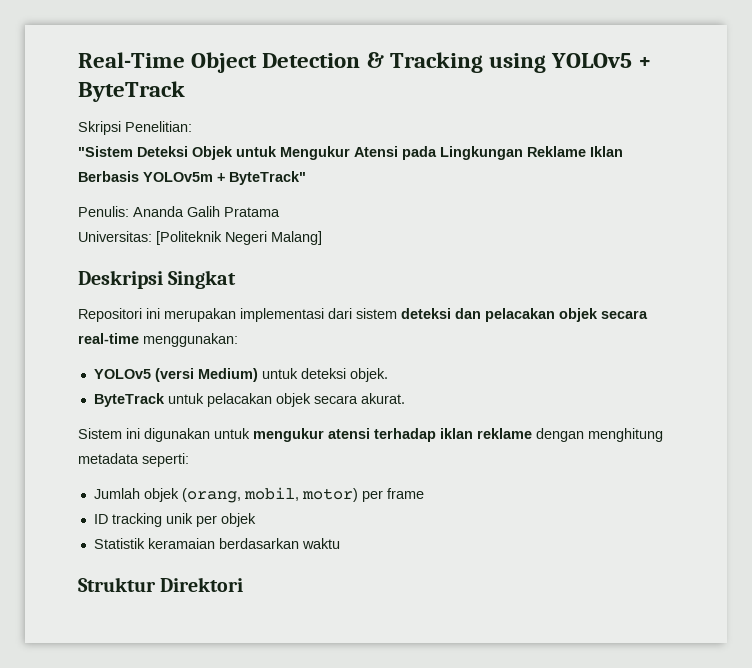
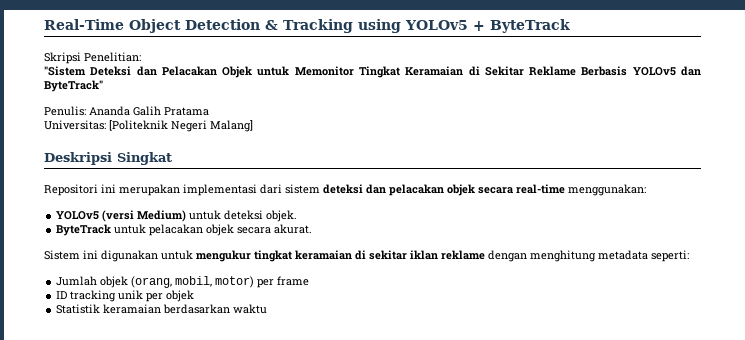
[192,146,623,160] [78,171,225,182] Objek untuk Mengukur Atensi pada Lingkungan Reklame Iklan Berbasis YOLOv5m + -> [136,66,702,78] dan Pelacakan Objek untuk Memonitor Tingkat Keramaian di Sekitar Reklame Berbasis YOLOv5 dan
[328,428,436,442] atensi terhadap -> [254,250,407,262] tingkat keramaian di sekitar
[78,577,244,592] // Struktur Direktori -> (268, 309) none

